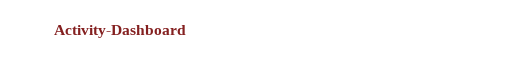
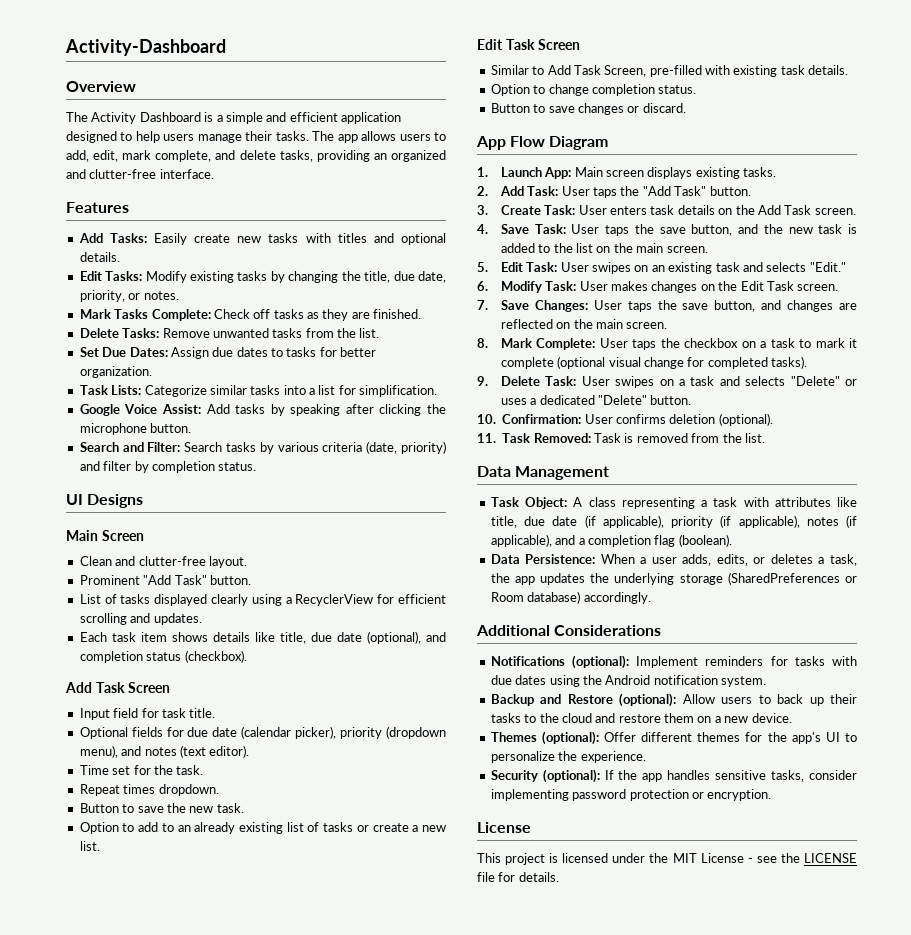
(186, 31) none -> [66,81,136,92] [66,112,401,124] [66,131,446,143] [66,150,446,162] [66,169,214,179] [66,202,129,213] [78,233,447,245] [79,252,120,262] [79,271,447,283] [79,290,179,302] [79,309,422,321] [79,328,380,338] [79,347,377,359] [79,366,152,378] [79,385,438,397] [79,404,446,416] [79,423,192,435] [79,441,446,454] [79,461,257,473] [66,494,144,508] [66,530,144,541] [79,556,247,568] [79,575,251,585] [79,594,446,606] [79,613,202,625] [79,631,446,644] [79,650,247,663] [65,682,170,693] [79,708,216,720] [79,726,446,739] [79,745,250,758] [79,765,204,775] [79,784,219,796] [79,803,244,813] [79,822,446,834] [79,841,100,851] [477,39,580,50] [490,65,849,77] [490,84,697,96] [490,103,686,115] [476,136,609,150] [477,167,777,179] [477,186,751,198] [477,205,856,215] [477,224,857,236] [500,243,708,253] [477,262,846,274] [477,281,839,293] [477,300,857,312] [500,319,668,329] [477,338,857,350] [500,356,808,369] [477,376,857,388] [500,395,692,405] [477,413,773,426] [477,433,765,443] [477,466,610,480] [490,497,857,509] [490,515,857,528] [490,534,732,547] [490,554,857,566] [490,572,857,585] [490,591,651,604] [476,625,662,636] [490,655,857,669] [490,675,766,687] [490,693,857,707] [490,713,792,723] [490,731,858,745] [490,751,646,763] [490,769,857,783] [490,789,772,801] [477,822,531,833] [477,853,857,865] [477,872,559,882] // Overview // The Activity Dashboard is a simple and efficient application designed to help users manage their tasks. The app allows users to add, edit, mark complete, and delete tasks, providing an organized and clutter-free interface. // Features // Add Tasks: Easily create new tasks with titles and optional details. // Edit Tasks: Modify existing tasks by changing the title, due date, priority, or notes. // Mark Tasks Complete: Check off tasks as they are finished. // Delete Tasks: Remove unwanted tasks from the list. // Set Due Dates: Assign due dates to tasks for better organization. // Task Lists: Categorize similar tasks into a list for simplification. // Google Voice Assist: Add tasks by speaking after clicking the microphone button. // Search and Filter: Search tasks by various criteria (date, priority) and filter by completion status. // UI Designs // Main Screen // Clean and clutter-free layout. // Prominent "Add Task" button. // List of tasks displayed clearly using a RecyclerView for efficient scrolling and updates. // Each task item shows details like title, due date (optional), and completion status (checkbox). // Add Task Screen // Input field for task title. // Optional fields for due date (calendar picker), priority (dropdown menu), and notes (text editor). // Time set for the task. // Repeat times dropdown. // Button to save the new task. // Option to add to an already existing list of tasks or create a new list. // Edit Task Screen // Similar to Add Task Screen, pre-filled with existing task details. // Option to change completion status. // Button to save changes or discard. // App Flow Diagram // 1. Launch App: Main screen displays existing tasks. // 2. Add Task: User taps the "Add Task" button. // 3. Create Task: User enters task details on the Add Task screen. // 4. Save Task: User taps the save button, and the new task is added to the list on the main screen. // 5. Edit Task: User swipes on an existing task and selects "Edit." // 6. Modify Task: User makes changes on the Edit Task screen. // 7. Save Changes: User taps the save button, and changes are reflected on the main screen. // 8. Mark Complete: User taps the checkbox on a task to mark it complete (optional visual change for completed tasks). // 9. Delete Task: User swipes on a task and selects "Delete" or uses a dedicated "Delete" button. // 10. Confirmation: User confirms deletion (optional). // 11. Task Removed: Task is removed from the list. // Data Management // Task Object: A class representing a task with attributes like title, due date (if applicable), priority (if applicable), notes (if applicable), and a completion flag (boolean). // Data Persistence: When a user adds, edits, or deletes a task, the app updates the underlying storage (SharedPreferences or Room database) accordingly. // Additional Considerations // Notifications (optional): Implement reminders for tasks with due dates using the Android notification system. // Backup and Restore (optional): Allow users to back up their tasks to the cloud and restore them on a new device. // Themes (optional): Offer different themes for the app's UI to personalize the experience. // Security (optional): If the app handles sensitive tasks, consider implementing password protection or encryption. // License // This project is licensed under the MIT License - see the LICENSE file for details.

